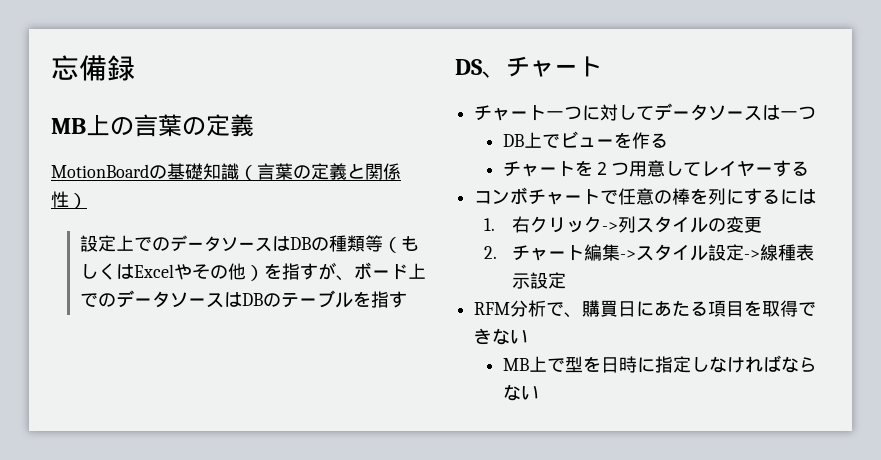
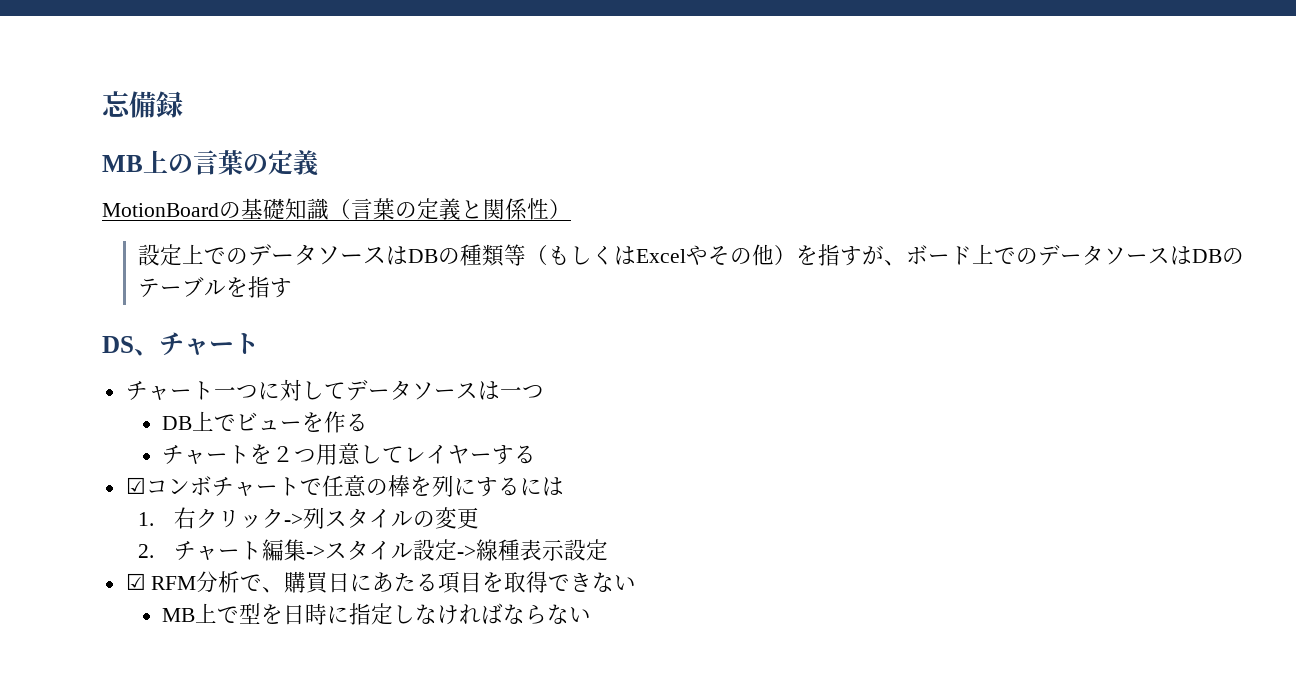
(809, 168) none -> [125,477,146,494] ☑
(567, 280) none -> [125,573,146,590] ☑

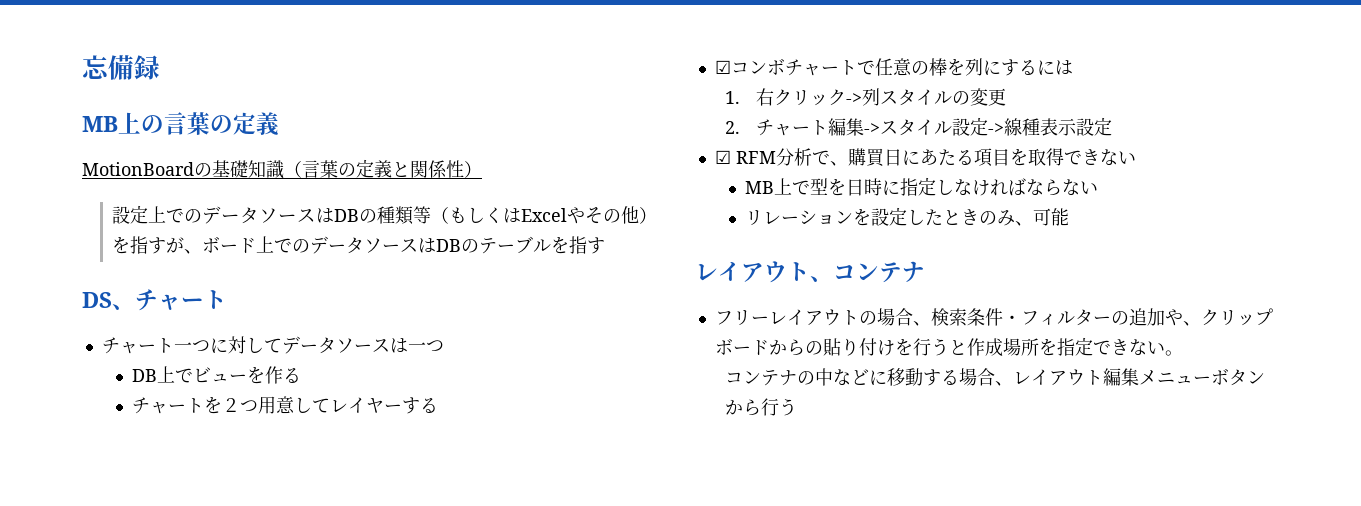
(591, 615) none -> [745,207,1070,226] [695,261,925,283] [714,308,1273,326] [714,337,1183,356] [725,368,1266,386] [725,398,798,416] // リレーションを設定したときのみ、可能 // レイアウト、コンテナ // フリーレイアウトの場合、検索条件・フィルターの追加や、クリップボードからの貼り付けを行うと作成場所を指定できない。 // コンテナの中などに移動する場合、レイアウト編集メニューボタンから行う

